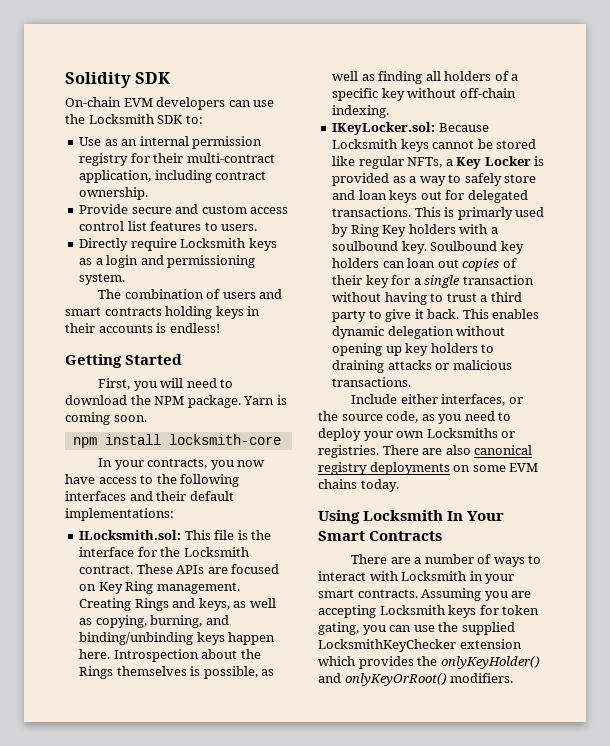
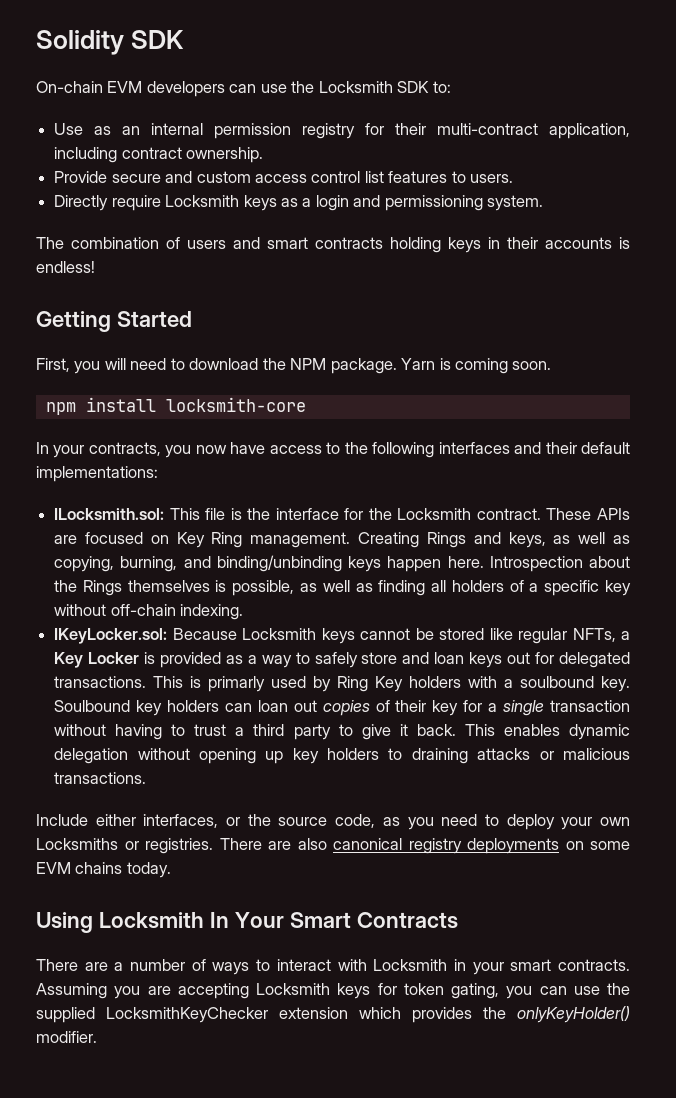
[318,673,514,686] and onlyKeyOrRoot() modifiers. -> [36,1031,97,1043] modifier.

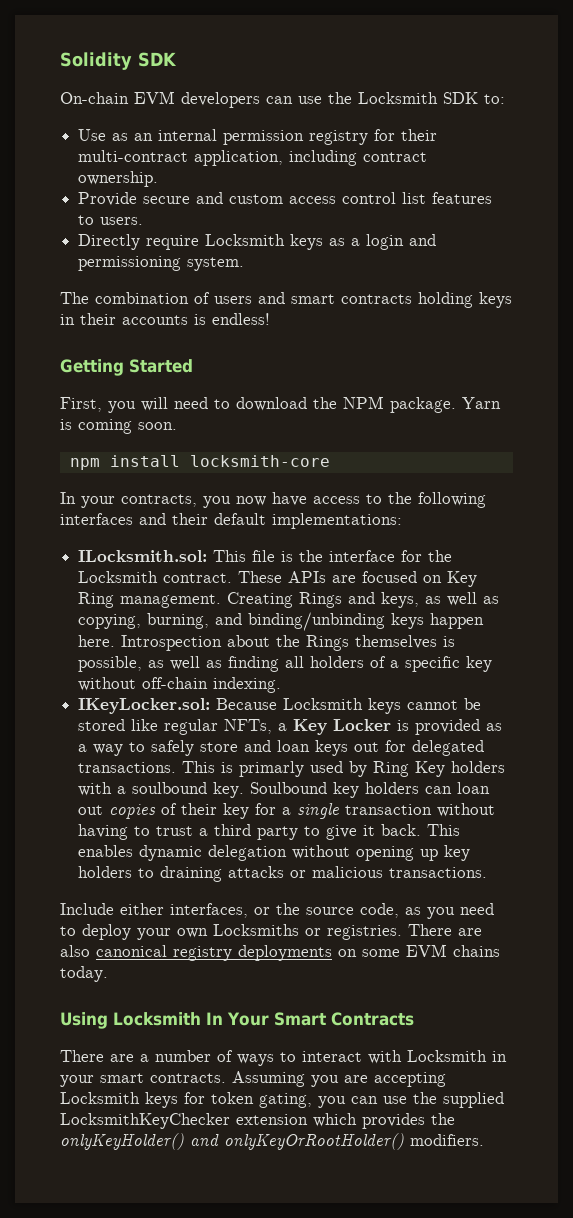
[36,1031,97,1043] modifier. -> [190,1133,484,1150] and onlyKeyOrRootHolder() modifiers.

